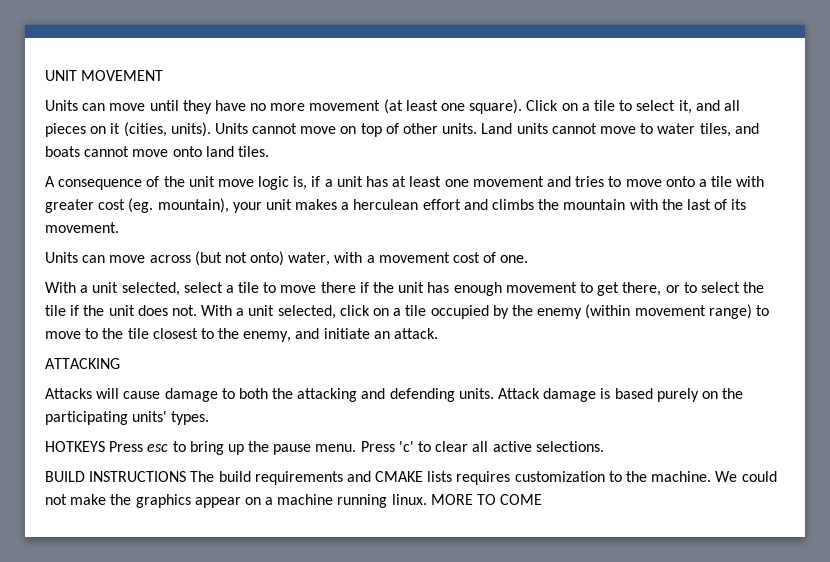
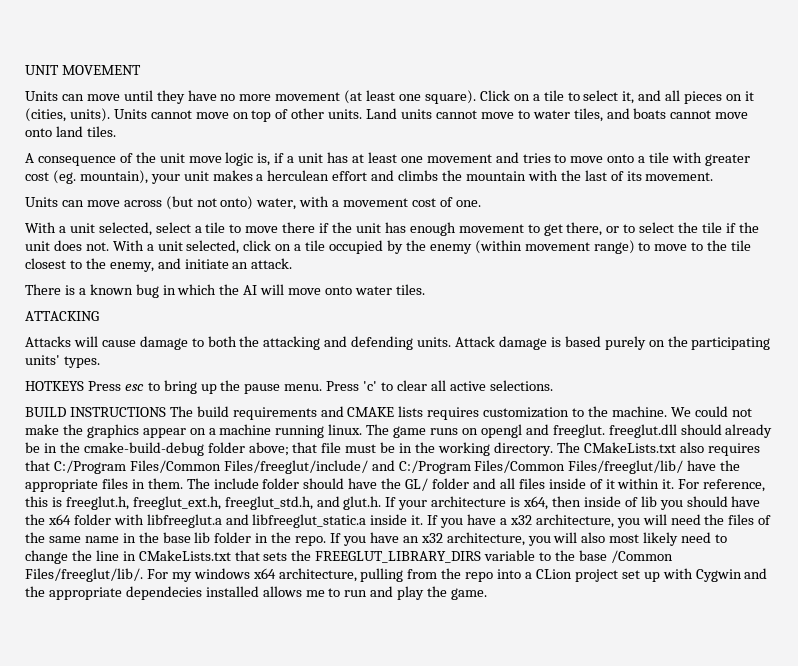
(439, 333) none -> [25,284,425,298] // There is a known bug in which the AI will move onto water tiles.
[430,494,543,505] MORE TO COME -> [366,424,773,438] [25,442,760,456] [25,460,741,474] [25,478,766,492] [25,496,761,510] [25,514,772,528] [25,532,728,546] [25,550,673,564] [25,568,768,582] [25,586,488,600] The game runs on opengl and freeglut. freeglut.dll should already be in the cmake-build-debug folder above; that file must be in the working directory. The CMakeLists.txt also requires that C:/Program Files/Common Files/freeglut/include/ and C:/Program Files/Common Files/freeglut/lib/ have the appropriate files in them. The include folder should have the GL/ folder and all files inside of it within it. For reference, this is freeglut.h, freeglut_ext.h, freeglut_std.h, and glut.h. If your architecture is x64, then inside of lib you should have the x64 folder with libfreeglut.a and libfreeglut_static.a inside it. If you have a x32 architecture, you will need the files of the same name in the base lib folder in the repo. If you have an x32 architecture, you will also most likely need to change the line in CMakeLists.txt that sets the FREEGLUT_LIBRARY_DIRS variable to the base /Common Files/freeglut/lib/. For my windows x64 architecture, pulling from the repo into a CLion project set up with Cygwin and the appropriate dependecies installed allows me to run and play the game.

